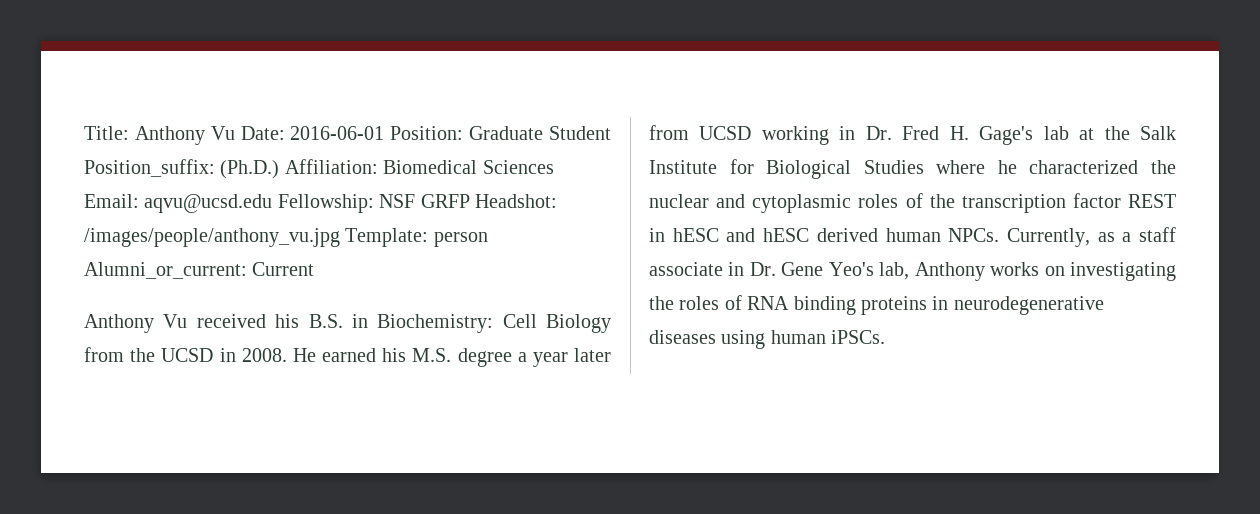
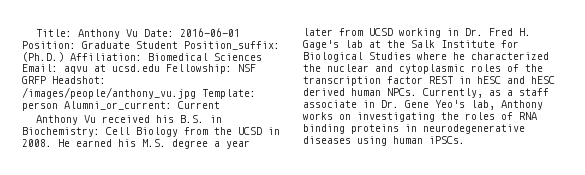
[144,194,273,213] aqvu@ucsd.edu -> [64,64,160,74] aqvu at ucsd.edu

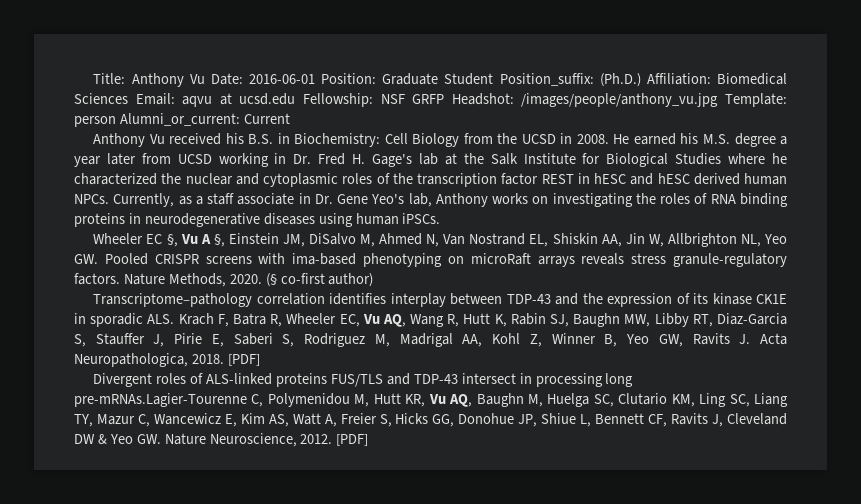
(465, 140) none -> [93,233,787,247] [74,253,787,267] [74,273,374,287] [93,293,787,307] [74,313,787,327] [74,333,787,347] [74,353,260,367] [93,373,634,387] [74,393,788,407] [74,413,788,427] [74,433,369,447] // Wheeler EC §, Vu A §, Einstein JM, DiSalvo M, Ahmed N, Van Nostrand EL, Shiskin AA, Jin W, Allbrighton NL, Yeo GW. Pooled CRISPR screens with ima-based phenotyping on microRaft arrays reveals stress granule-regulatory factors. Nature Methods, 2020. (§ co-first author) // Transcriptome–pathology correlation identifies interplay between TDP‑43 and the expression of its kinase CK1E in sporadic ALS. Krach F, Batra R, Wheeler EC, Vu AQ, Wang R, Hutt K, Rabin SJ, Baughn MW, Libby RT, Diaz‑Garcia S, Stauffer J, Pirie E, Saberi S, Rodriguez M, Madrigal AA, Kohl Z, Winner B, Yeo GW, Ravits J. Acta Neuropathologica, 2018. [PDF] // Divergent roles of ALS-linked proteins FUS/TLS and TDP-43 intersect in processing long pre-mRNAs.Lagier-Tourenne C, Polymenidou M, Hutt KR, Vu AQ, Baughn M, Huelga SC, Clutario KM, Ling SC, Liang TY, Mazur C, Wancewicz E, Kim AS, Watt A, Freier S, Hicks GG, Donohue JP, Shiue L, Bennett CF, Ravits J, Cleveland DW & Yeo GW. Nature Neuroscience, 2012. [PDF]

